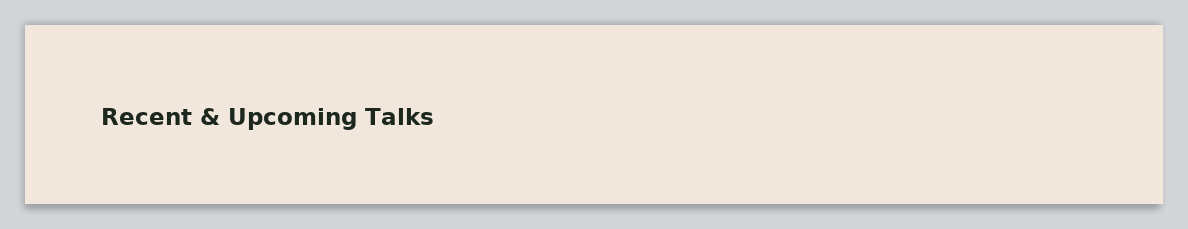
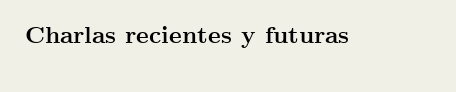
[101,108,434,130] Recent & Upcoming Talks -> [25,26,349,48] Charlas recientes y futuras

